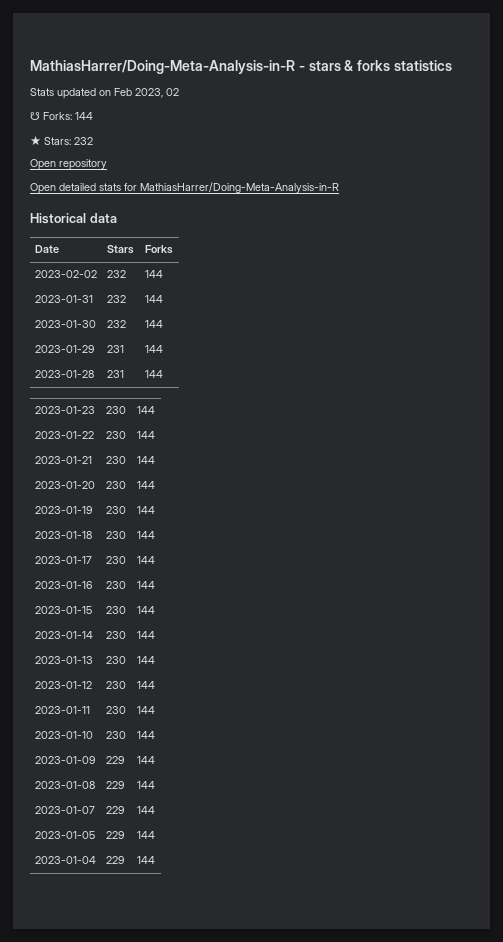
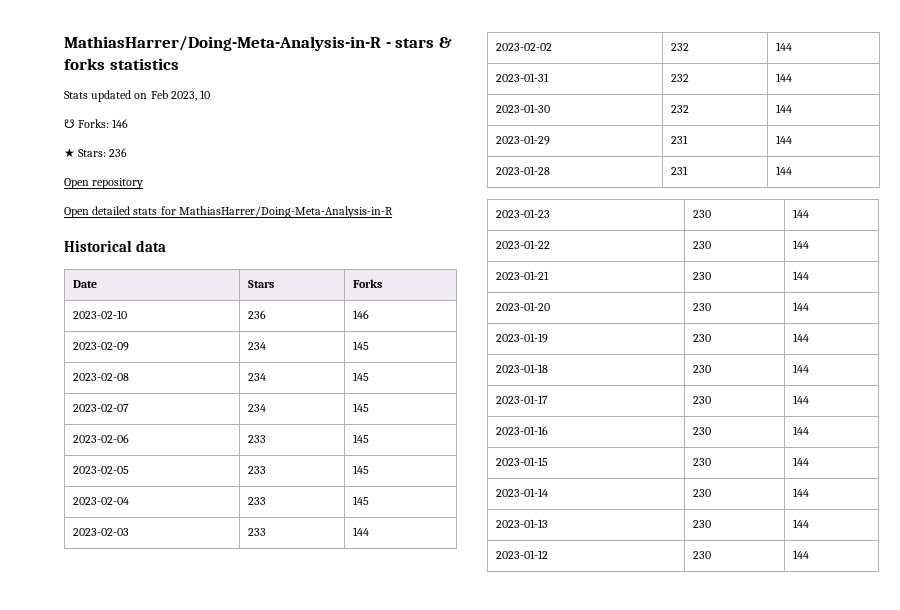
[166,88,179,96] 02 -> [200,90,211,99] 10
[75,112,93,120] 144 -> [112,119,129,128] 146
[74,137,93,145] 232 -> [109,148,128,157] 236
(173, 249) none -> [72,310,127,319] [247,310,266,319] [352,310,369,319] [72,342,129,351] [247,342,266,350] [352,341,369,350] [72,373,129,381] [247,373,266,381] [352,372,369,381] [72,404,129,412] [247,404,266,412] [352,403,369,412] [72,434,129,443] [247,435,266,443] [352,434,369,443] [72,466,129,474] [247,466,266,474] [352,465,369,474] [72,497,129,505] [247,497,266,505] [352,496,369,505] [72,528,129,536] [247,528,266,536] [352,527,369,536] // 2023-02-10 | 236 | 146 // 2023-02-09 | 234 | 145 // 2023-02-08 | 234 | 145 // 2023-02-07 | 234 | 145 // 2023-02-06 | 233 | 145 // 2023-02-05 | 233 | 145 // 2023-02-04 | 233 | 145 // 2023-02-03 | 233 | 144
[34,706,90,714] [105,706,126,714] [136,706,155,714] [34,731,93,739] [105,731,126,739] [136,731,155,739] [34,756,95,764] [105,756,124,764] [136,756,155,764] [34,781,95,789] [105,781,124,789] [136,781,155,789] [34,806,95,814] [105,806,124,814] [136,806,155,814] [34,831,95,839] [105,831,124,839] [136,831,155,839] [34,856,96,864] [105,856,124,864] [136,856,155,864] // 2023-01-11 | 230 | 144 // 2023-01-10 | 230 | 144 // 2023-01-09 | 229 | 144 // 2023-01-08 | 229 | 144 // 2023-01-07 | 229 | 144 // 2023-01-05 | 229 | 144 // 2023-01-04 | 229 | 144 -> (809, 554) none

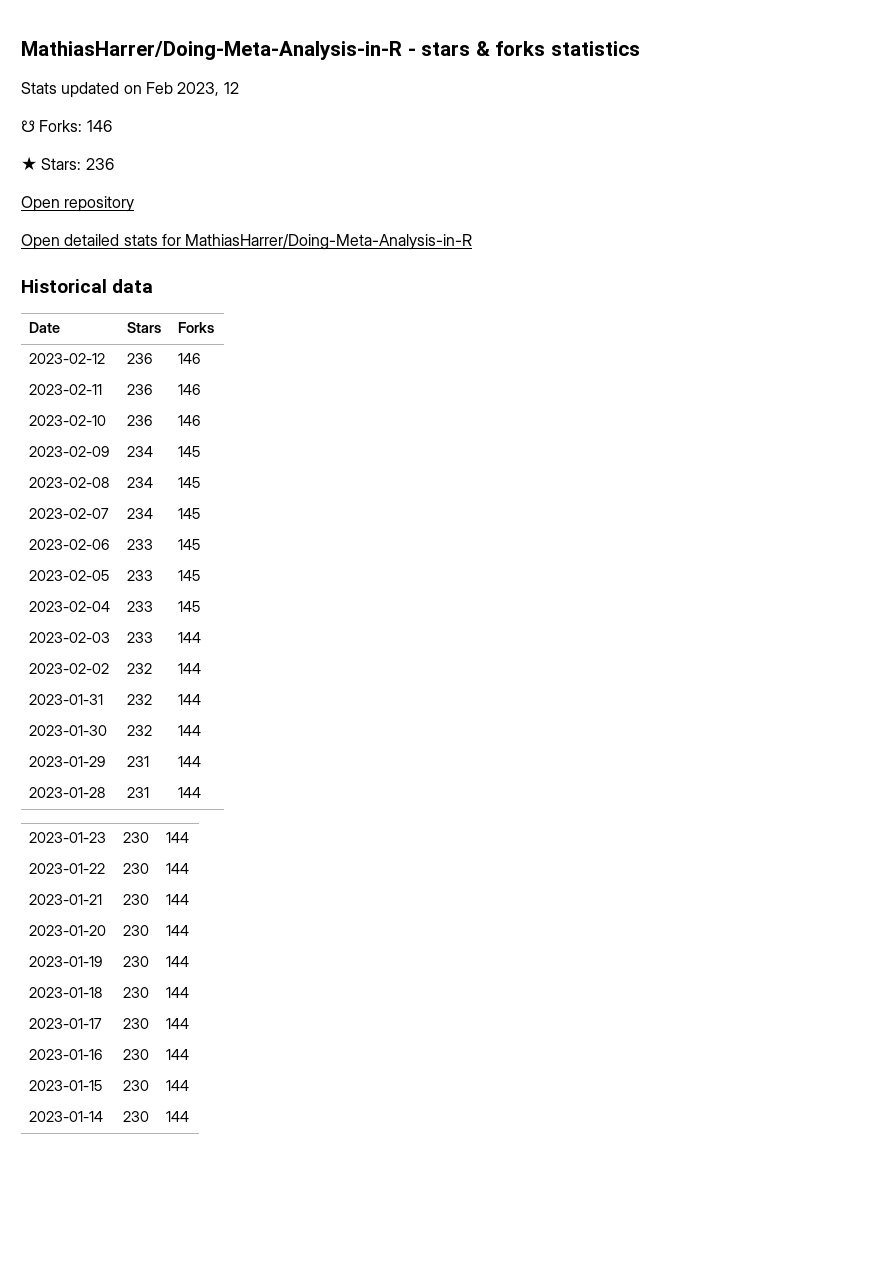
[200,90,211,99] 10 -> [223,82,239,94] 12
(382, 283) none -> [29,353,106,364] [127,353,153,364] [178,353,201,364] [29,384,103,395] [127,384,153,395] [178,384,201,395] // 2023-02-12 | 236 | 146 // 2023-02-11 | 236 | 146
[495,519,548,528] [692,520,711,528] [792,519,809,528] [495,550,548,559] [692,551,711,559] [792,550,809,559] // 2023-01-13 | 230 | 144 // 2023-01-12 | 230 | 144 -> (190, 1116) none

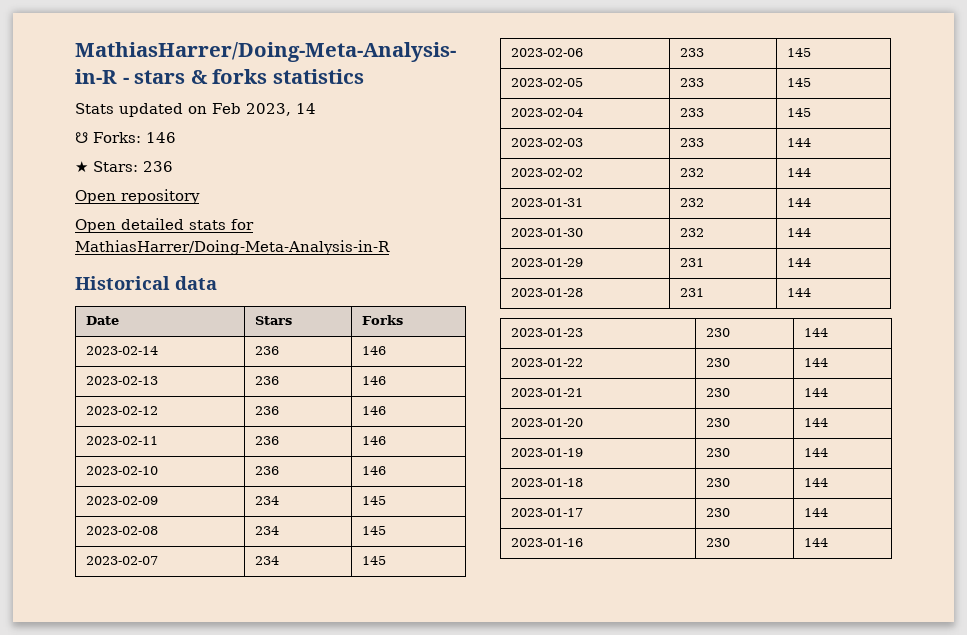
[223,82,239,94] 12 -> [296,103,316,114] 14
(215, 327) none -> [86,346,159,355] [255,346,280,355] [362,346,387,355] [86,376,159,385] [255,376,280,385] [362,376,387,385] // 2023-02-14 | 236 | 146 // 2023-02-13 | 236 | 146
[29,1080,103,1091] [123,1080,150,1091] [166,1080,190,1091] [29,1111,104,1122] [123,1111,150,1122] [166,1111,190,1122] // 2023-01-15 | 230 | 144 // 2023-01-14 | 230 | 144 -> (829, 542) none

